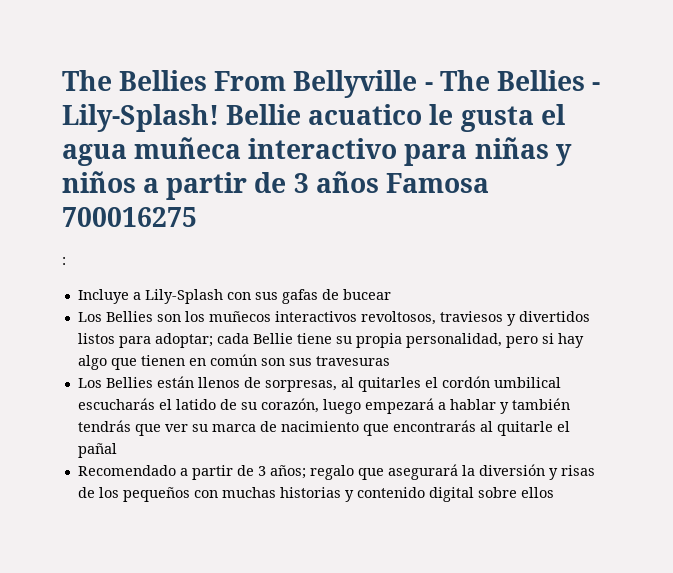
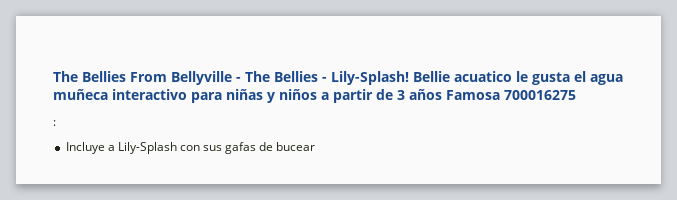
[77,311,590,326] [77,333,584,348] [77,354,390,370] [77,376,561,392] [77,398,570,414] [77,420,570,436] [77,443,117,458] [77,464,595,480] [77,487,554,502] // Los Bellies son los muñecos interactivos revoltosos, traviesos y divertidos listos para adoptar; cada Bellie tiene su propia personalidad, pero si hay algo que tienen en común son sus travesuras // Los Bellies están llenos de sorpresas, al quitarles el cordón umbilical escucharás el latido de su corazón, luego empezará a hablar y también tendrás que ver su marca de nacimiento que encontrarás al quitarle el pañal // Recomendado a partir de 3 años; regalo que asegurará la diversión y risas de los pequeños con muchas historias y contenido digital sobre ellos -> (316, 146) none

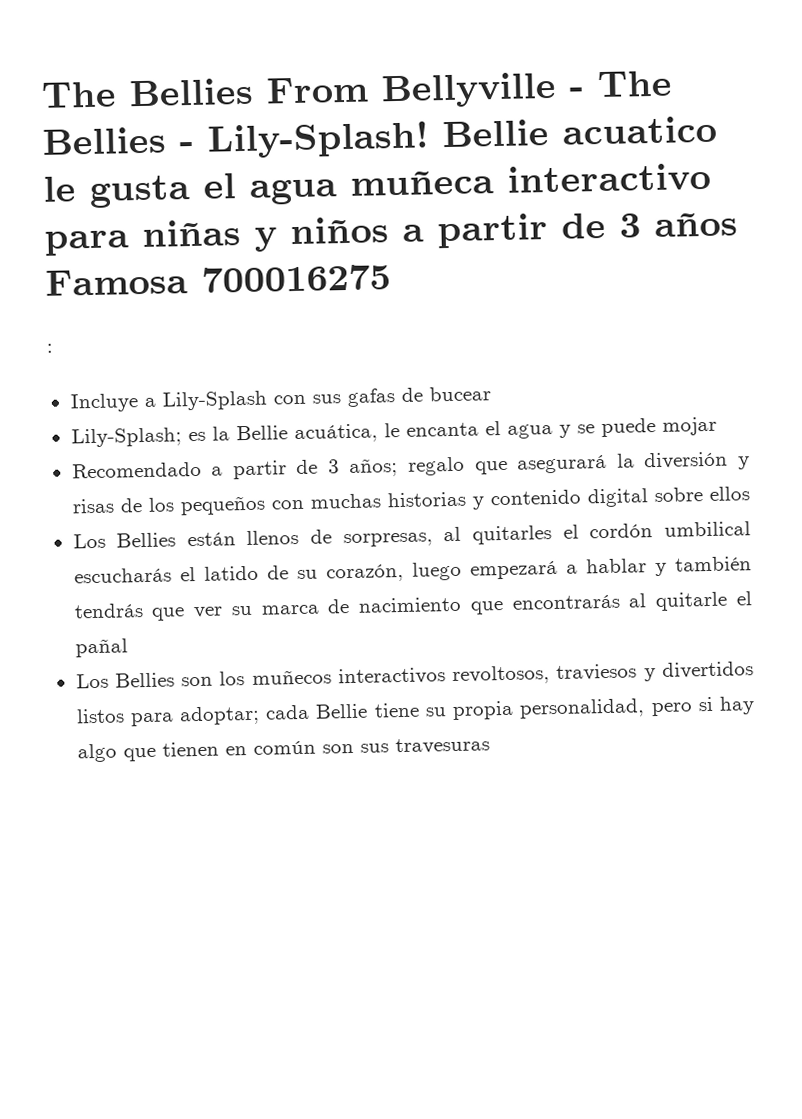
(316, 146) none -> [70,416,717,448] [71,451,751,480] [71,486,750,516] [72,521,751,549] [73,556,752,584] [73,591,752,621] [74,638,128,658] [75,661,755,689] [75,696,756,727] [76,737,490,763] // Lily-Splash; es la Bellie acuática, le encanta el agua y se puede mojar // Recomendado a partir de 3 años; regalo que asegurará la diversión y risas de los pequeños con muchas historias y contenido digital sobre ellos // Los Bellies están llenos de sorpresas, al quitarles el cordón umbilical escucharás el latido de su corazón, luego empezará a hablar y también tendrás que ver su marca de nacimiento que encontrarás al quitarle el pañal // Los Bellies son los muñecos interactivos revoltosos, traviesos y divertidos listos para adoptar; cada Bellie tiene su propia personalidad, pero si hay algo que tienen en común son sus travesuras

